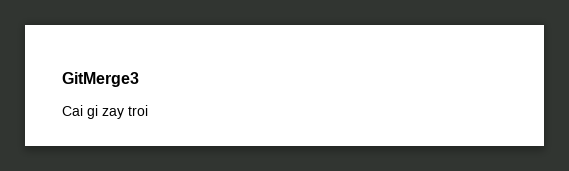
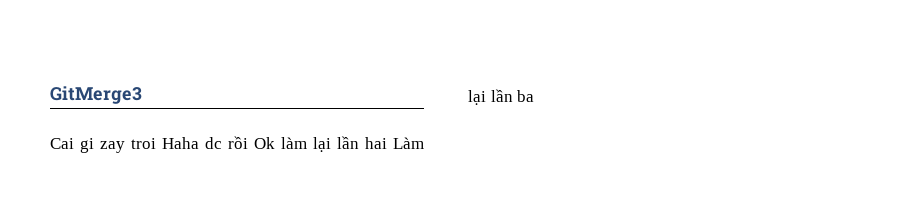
(148, 110) none -> [162,136,424,152] [468,89,535,105] Haha dc rồi Ok làm lại lần hai Làm lại lần ba

